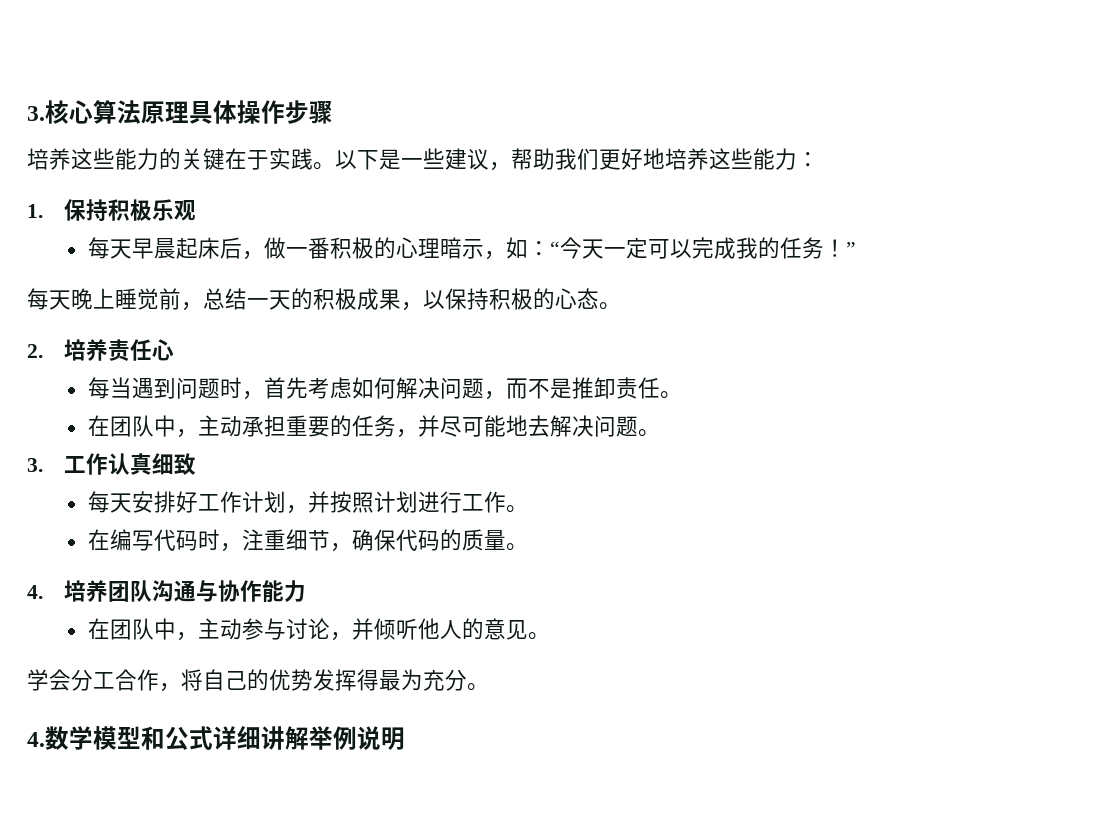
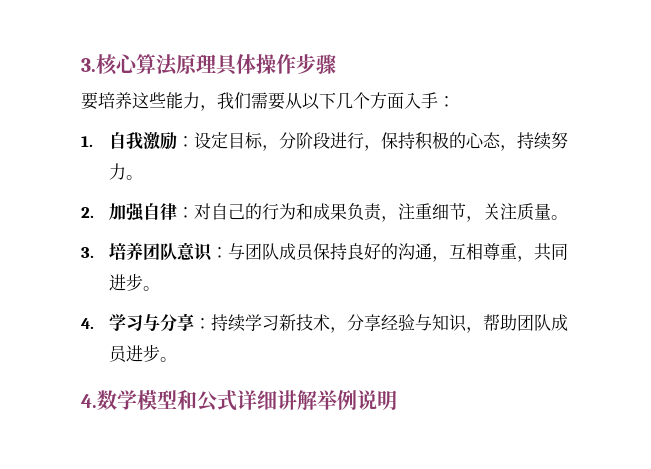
[27,148,819,171] [27,199,196,221] [87,237,856,260] [27,288,445,311] 培养这些能力的关键在于实践。以下是一些建议，帮助我们更好地培养这些能力： // 1.保持积极乐观 // 每天早晨起床后，做一番积极的心理暗示，如：“今天一定可以完成我的任务！” // 每天晚上睡觉前，总结一天的积极成果，以 -> [81,92,455,111] [81,132,381,151] 要培养这些能力，我们需要从以下几个方面入手： // 1.自我激励：设定目标，分阶段进行，
(599, 298) none -> [499,132,568,151] [108,163,126,180] ，持续努力
[63,339,174,361] [87,377,682,400] [87,415,660,438] [27,453,196,475] [87,491,528,514] [87,529,220,551] 培养责任心 // 每当遇到问题时，首先考虑如何解决问题，而不是推卸责任。 // 在团队中，主动承担重要的任务，并尽可能地去解决问题。 // 3.工作认真细致 // 每天安排好工作计划，并按照计划进行工作。 // 在编写代码时 -> [108,203,382,222] 加强自律：对自己的行为和成果负责
[351,529,462,551] 确保代码的 -> [482,203,517,220] 关注
[27,585,43,599] 4. -> [81,247,94,258] 3.
[151,580,306,602] [87,618,550,641] [27,669,467,692] 沟通与协作能力 // 在团队中，主动参与讨论，并倾听他人的意见。 // 学会分工合作，将自己的优势发挥得最为充分 -> [176,242,568,262] [108,273,160,291] [81,313,568,333] [108,344,160,363] 意识：与团队成员保持良好的沟通，互相尊重，共同进步。 // 4.学习与分享：持续学习新技术，分享经验与知识，帮助团队成员进步

